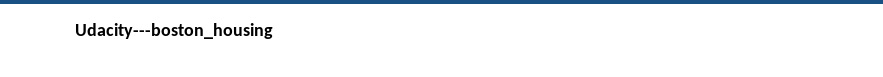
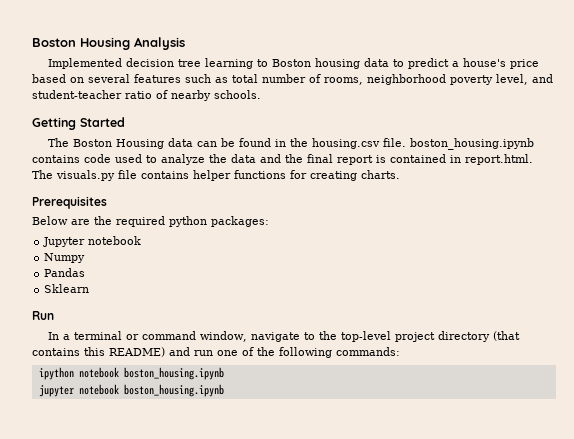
[75,23,273,39] Udacity---boston_housing -> [32,37,185,50] [47,58,539,69] [32,74,553,85] [32,90,261,101] [32,117,125,130] [47,138,534,150] [32,154,533,165] [32,170,400,181] [32,196,107,209] [32,216,269,227] [43,236,142,247] [44,253,86,263] [44,268,86,277] [44,284,90,293] [32,311,54,320] [47,331,520,342] [32,347,400,358] [38,367,224,380] [38,384,224,397] Boston Housing Analysis // Implemented decision tree learning to Boston housing data to predict a house's price based on several features such as total number of rooms, neighborhood poverty level, and student-teacher ratio of nearby schools. // Getting Started // The Boston Housing data can be found in the housing.csv file. boston_housing.ipynb contains code used to analyze the data and the final report is contained in report.html. The visuals.py file contains helper functions for creating charts. // Prerequisites // Below are the required python packages: // Jupyter notebook // Numpy // Pandas // Sklearn // Run // In a terminal or command window, navigate to the top-level project directory (that contains this README) and run one of the following commands: // ipython notebook boston_housing.ipynb // jupyter notebook boston_housing.ipynb

